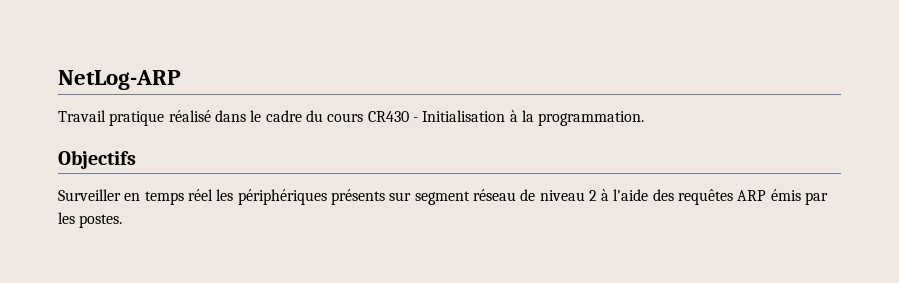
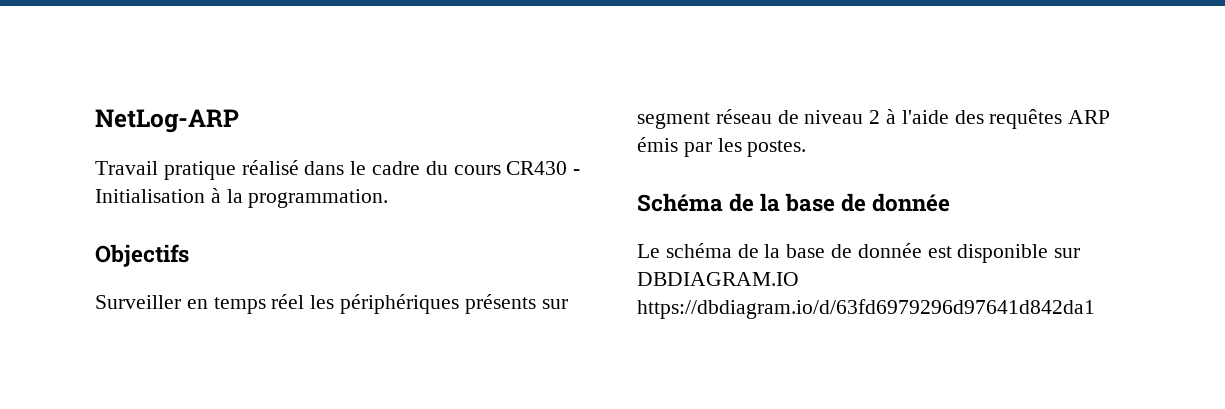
(123, 221) none -> [637,193,951,212] [637,243,1081,263] [637,272,799,286] [637,299,1095,319] // Schéma de la base de donnée // Le schéma de la base de donnée est disponible sur DBDIAGRAM.IO https://dbdiagram.io/d/63fd6979296d97641d842da1

